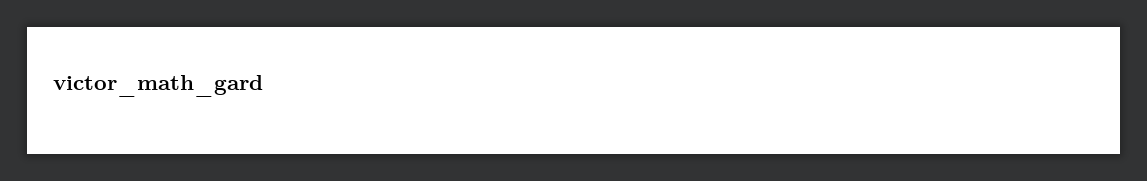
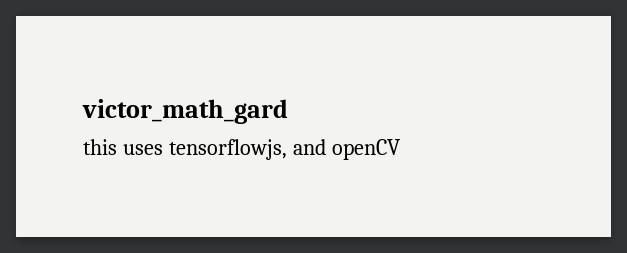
(263, 86) none -> [83,139,401,160] // this uses tensorflowjs, and openCV

